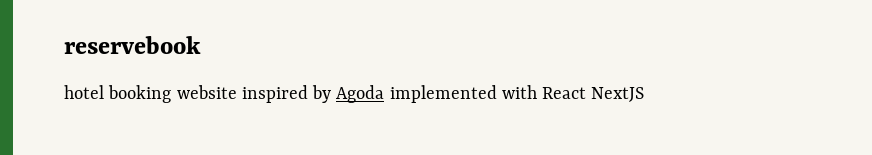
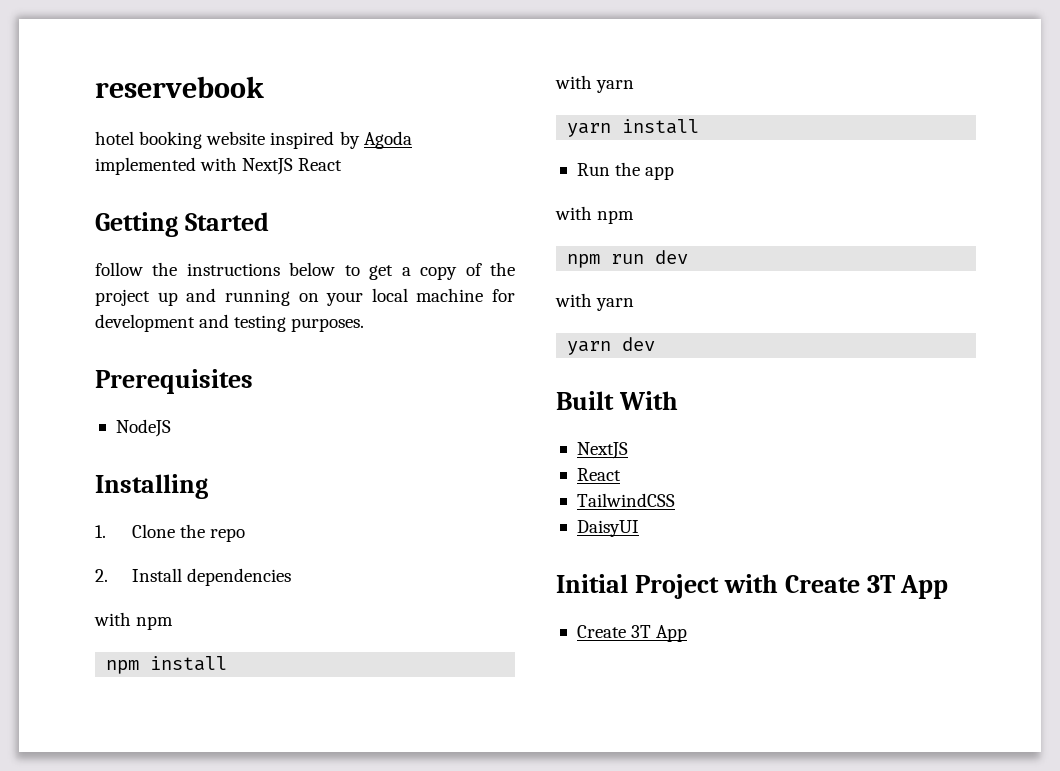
[542,87,645,102] React NextJS -> [242,158,343,175] [95,212,269,237] [95,262,515,280] [95,288,515,306] [95,314,365,332] [95,369,253,394] [115,419,171,437] [95,474,208,499] [95,524,246,542] [95,568,291,586] [94,612,174,630] [106,656,228,674] [555,75,635,93] [567,119,700,137] [576,162,675,180] [555,206,635,224] [567,250,689,268] [555,293,635,311] [567,337,656,355] [556,391,678,410] [576,442,628,459] [576,468,621,481] [576,493,675,507] [576,520,639,537] [556,574,949,599] [576,625,688,642] NextJS React // Getting Started // follow the instructions below to get a copy of the project up and running on your local machine for development and testing purposes. // Prerequisites // NodeJS // Installing // 1. Clone the repo // 2. Install dependencies // with npm // npm install // with yarn // yarn install // Run the app // with npm // npm run dev // with yarn // yarn dev // Built With // NextJS // React // TailwindCSS // DaisyUI // Initial Project with Create 3T App // Create 3T App

